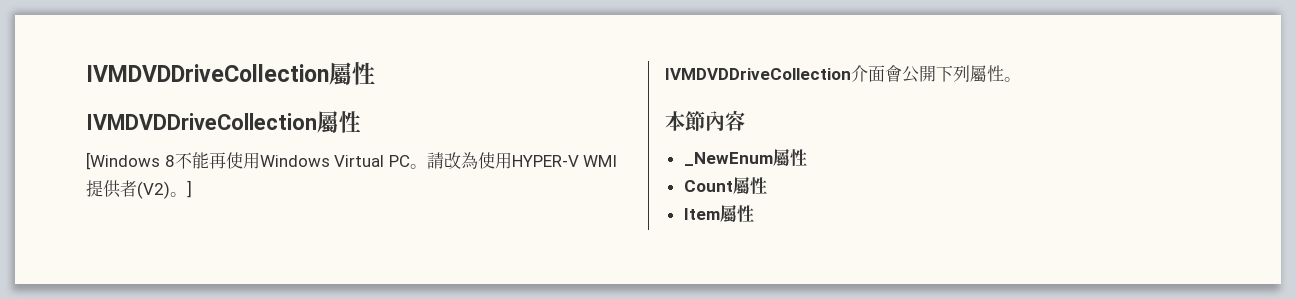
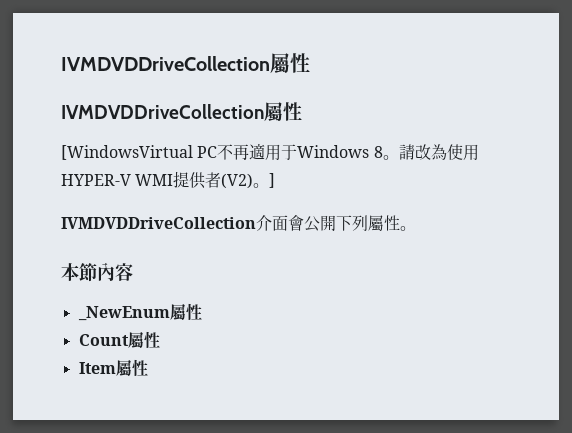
[86,152,410,170] [Windows 8不能再使用Windows Virtual PC -> [61,143,383,161] [WindowsVirtual PC不再適用于Windows 8

